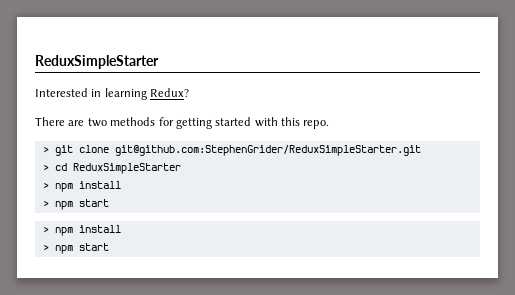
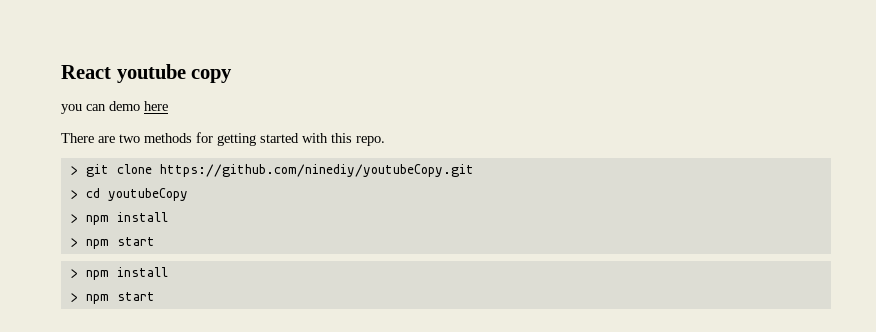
[35,55,159,69] [35,88,190,100] ReduxSimpleStarter // Interested in learning Redux? -> [61,64,233,83] [61,101,168,114] React youtube copy // you can demo here
[114,145,421,156] git@github.com:StephenGrider/ReduxSimpleStarter.git -> [159,164,474,177] https://github.com/ninediy/youtubeCopy.git
[72,163,181,174] ReduxSimpleStarter -> [107,188,188,201] youtubeCopy

